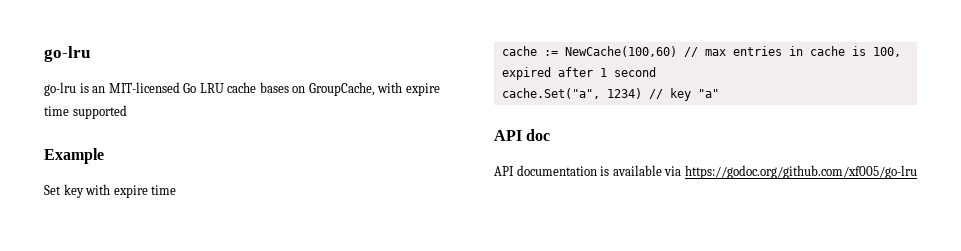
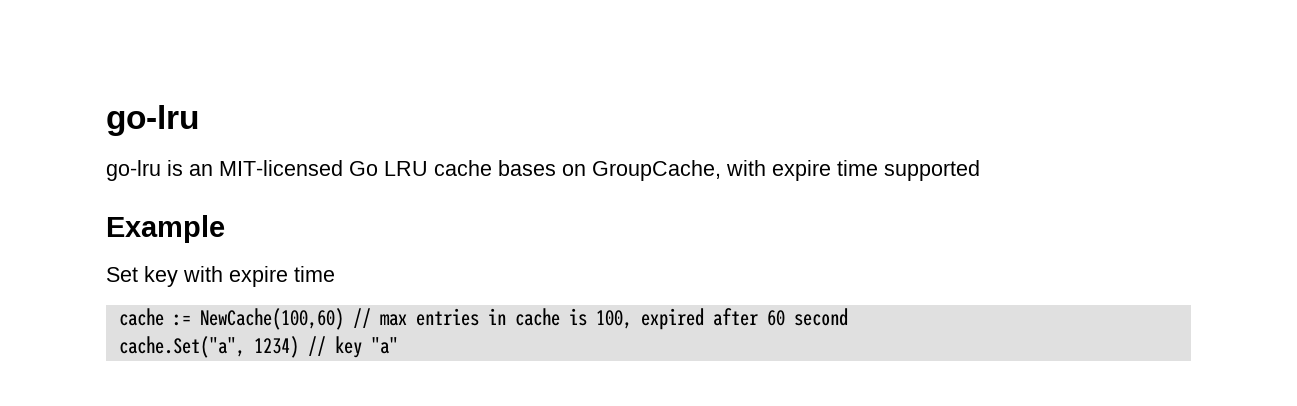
[599,68,607,77] 1 -> [766,310,785,326] 60
[494,129,551,141] [494,165,917,179] // API doc // API documentation is available via https://godoc.org/github.com/xf005/go-lru -> (398, 345) none

